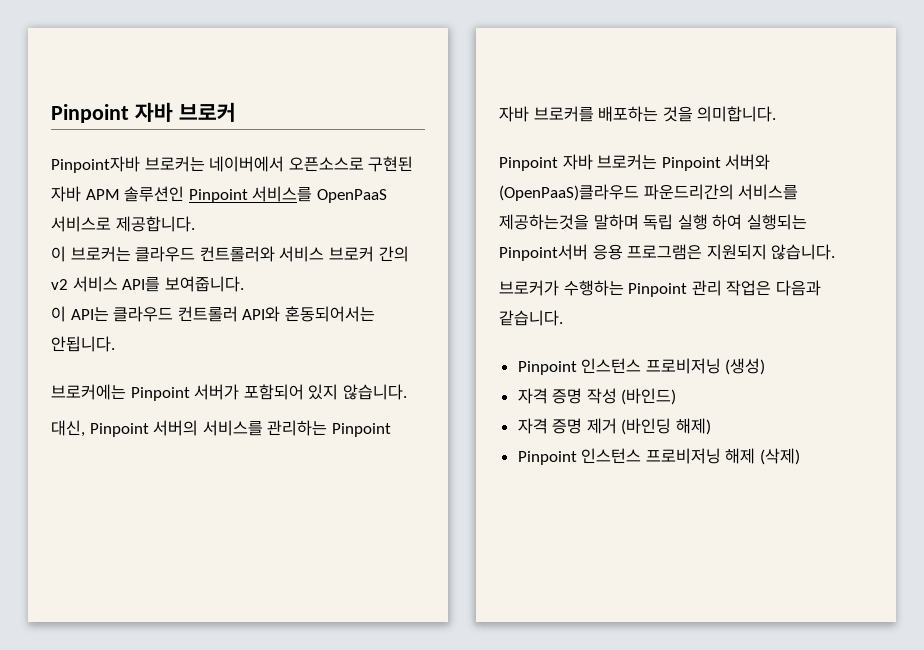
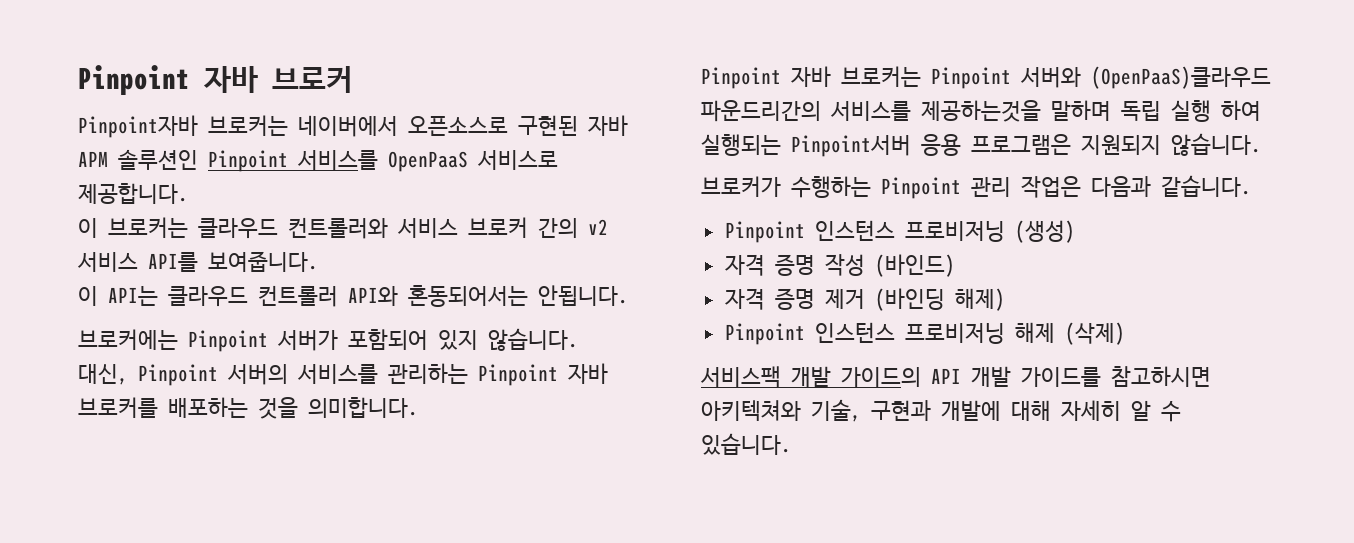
(801, 456) none -> [700,366,1211,388] [701,399,1181,422] [701,433,791,455] // 서비스팩 개발 가이드의 API 개발 가이드를 참고하시면 아키텍쳐와 기술, 구현과 개발에 대해 자세히 알 수 있습니다.

